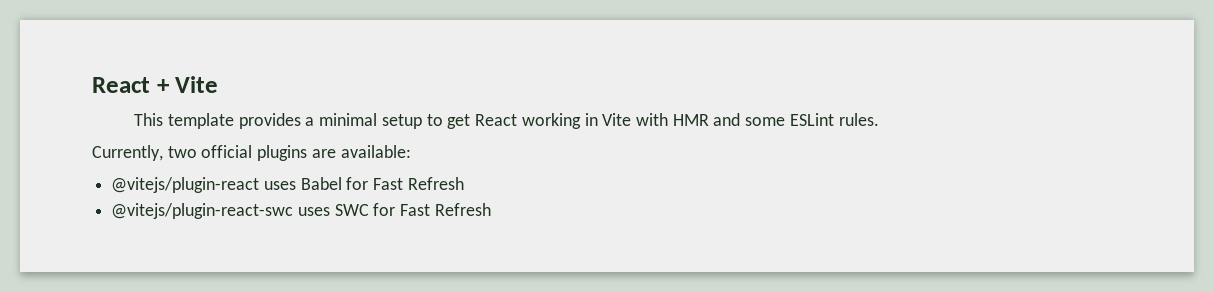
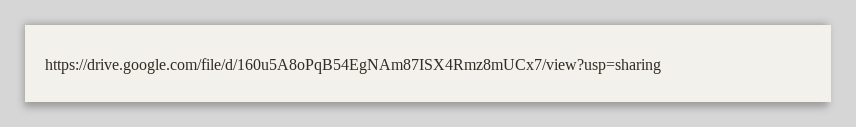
[92,76,219,93] [134,113,879,129] [92,145,411,161] [111,177,464,193] [111,203,491,219] React + Vite // This template provides a minimal setup to get React working in Vite with HMR and some ESLint rules. // Currently, two official plugins are available: // @vitejs/plugin-react uses Babel for Fast Refresh // @vitejs/plugin-react-swc uses SWC for Fast Refresh -> [45,58,661,74] https://drive.google.com/file/d/160u5A8oPqB54EgNAm87ISX4Rmz8mUCx7/view?usp=sharing

